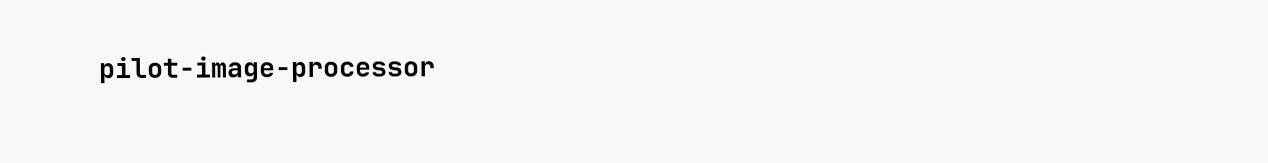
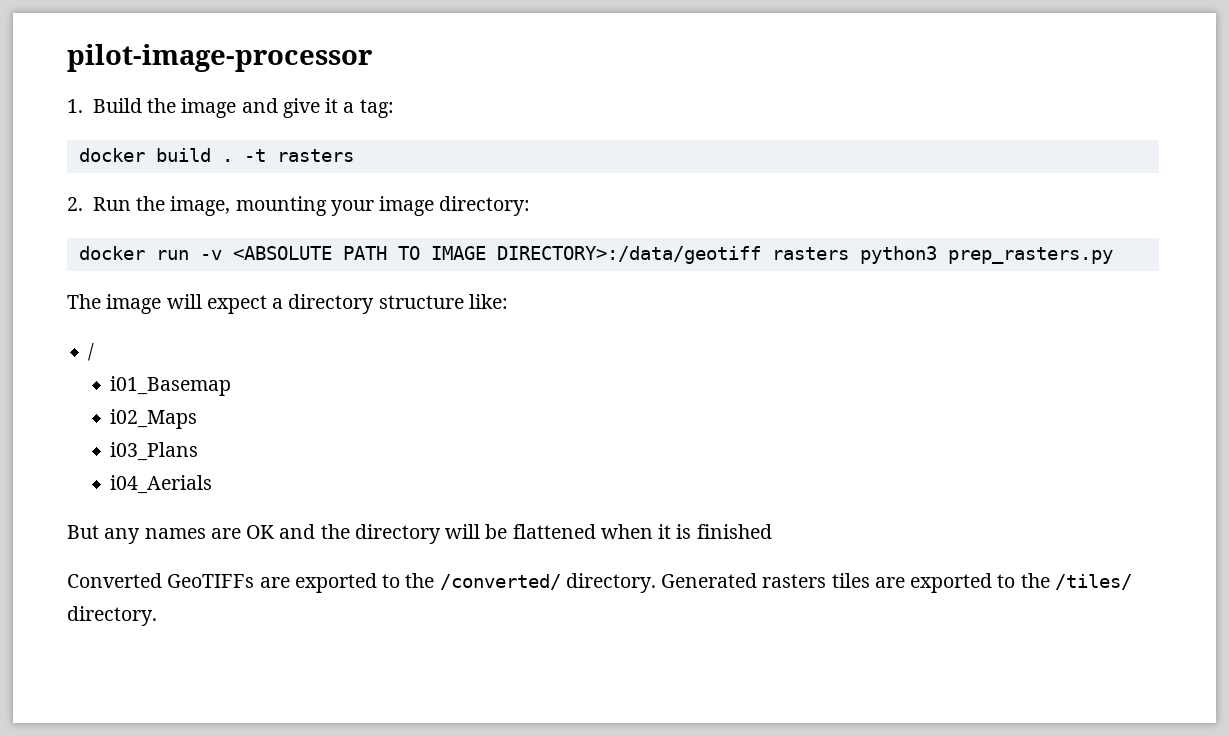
(435, 69) none -> [67,98,394,118] [78,148,354,162] [67,196,531,216] [78,246,1113,264] [67,294,508,314] [88,343,95,361] [110,376,232,396] [110,409,198,429] [110,442,199,461] [110,475,213,494] [67,524,772,544] [67,573,1132,593] [67,606,157,626] // 1. Build the image and give it a tag: // docker build . -t rasters // 2. Run the image, mounting your image directory: // docker run -v <ABSOLUTE PATH TO IMAGE DIRECTORY>:/data/geotiff rasters python3 prep_rasters.py // The image will expect a directory structure like: // / // i01_Basemap // i02_Maps // i03_Plans // i04_Aerials // But any names are OK and the directory will be flattened when it is finished // Converted GeoTIFFs are exported to the /converted/ directory. Generated rasters tiles are exported to the /tiles/ directory.

